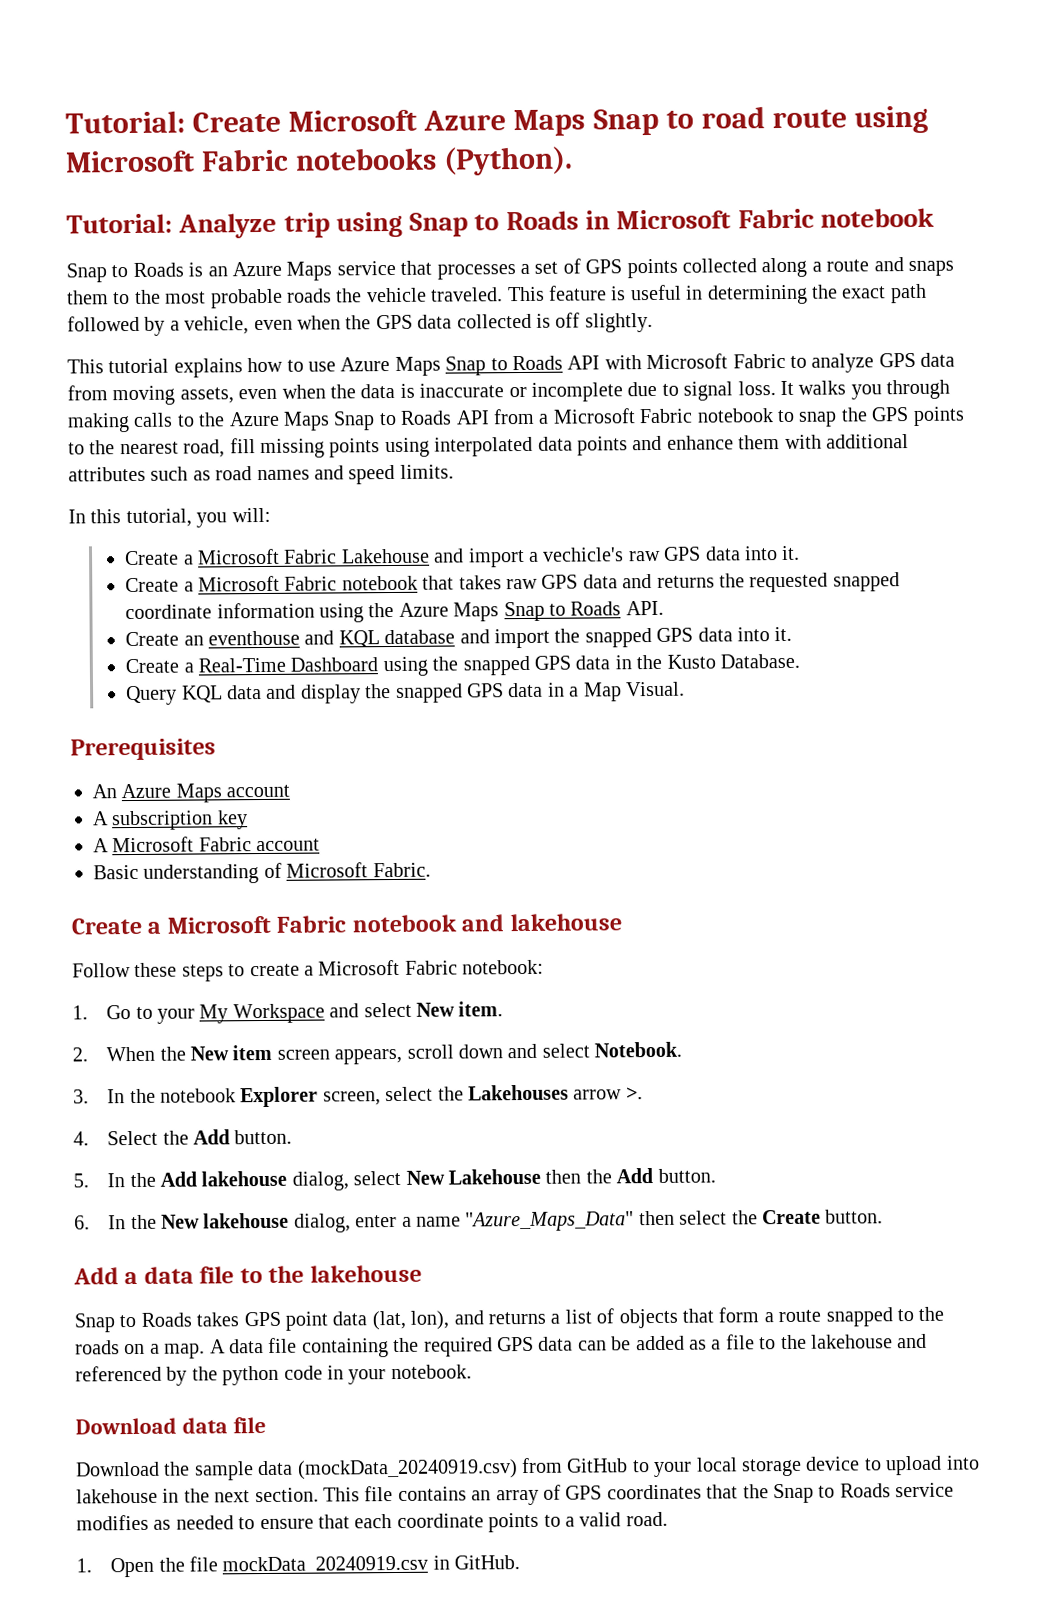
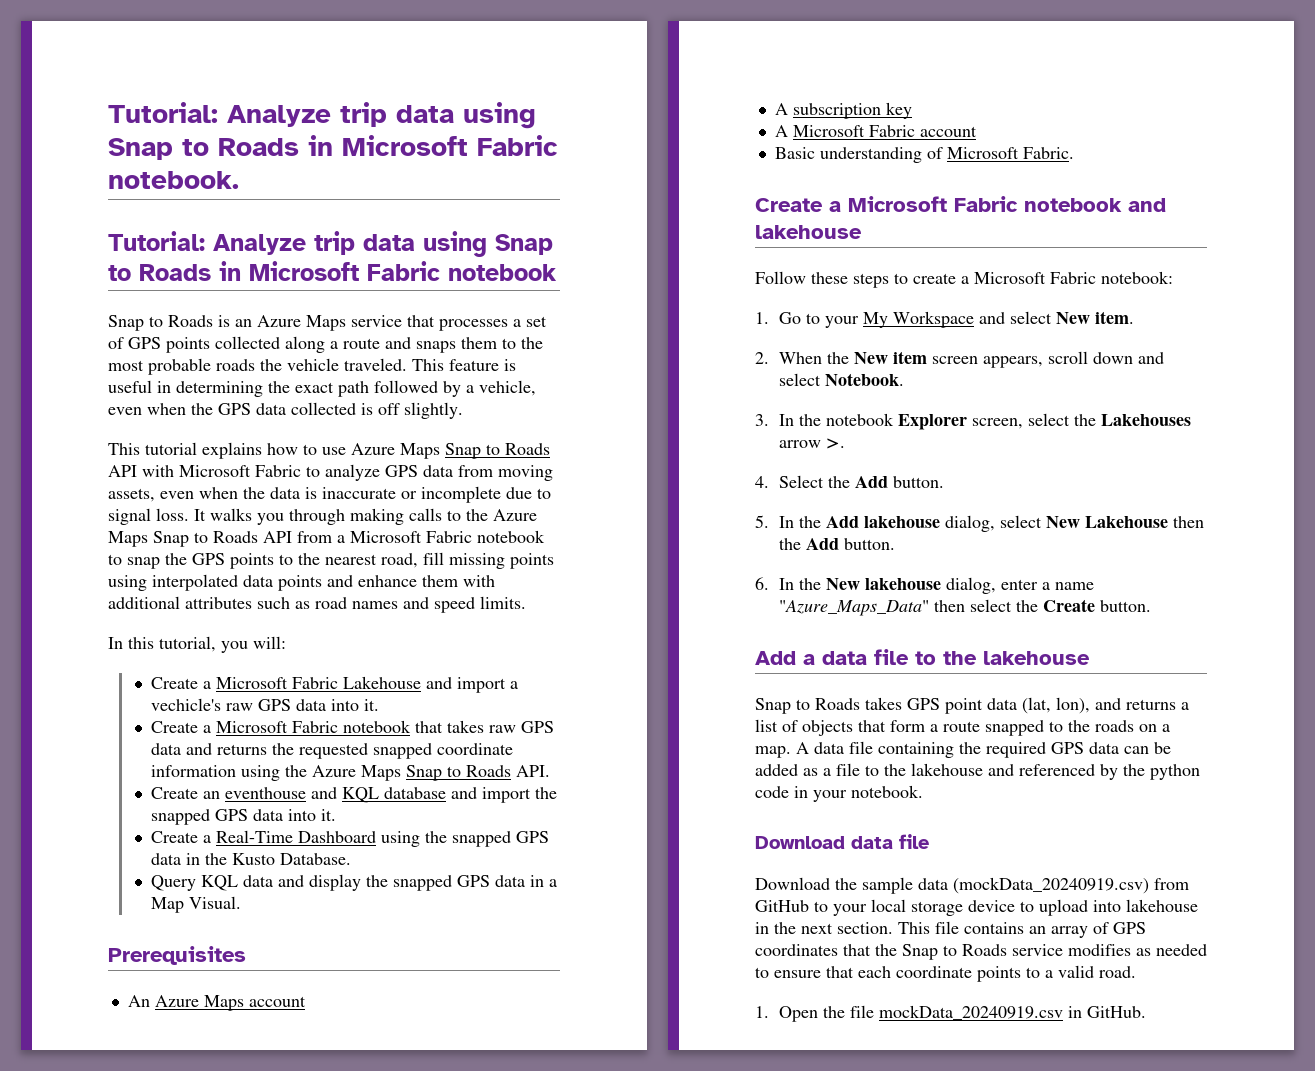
[65,105,928,137] [65,146,574,176] [66,212,330,239] Tutorial: Create Microsoft Azure Maps Snap to road route using Microsoft Fabric notebooks (Python). // Tutorial: Analyze trip -> [108,102,536,129] [108,135,558,160] [108,171,239,189] [108,231,415,255] Tutorial: Analyze trip data using Snap to Roads in Microsoft Fabric notebook. // Tutorial: Analyze trip data

